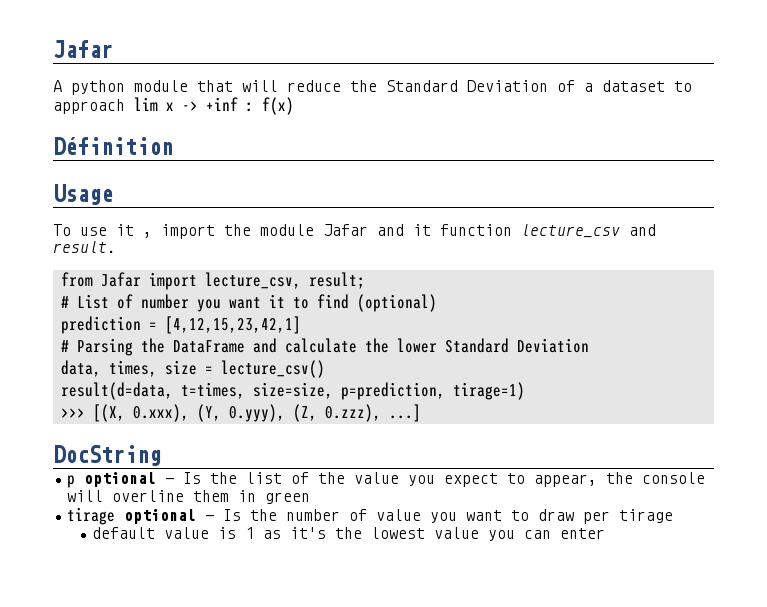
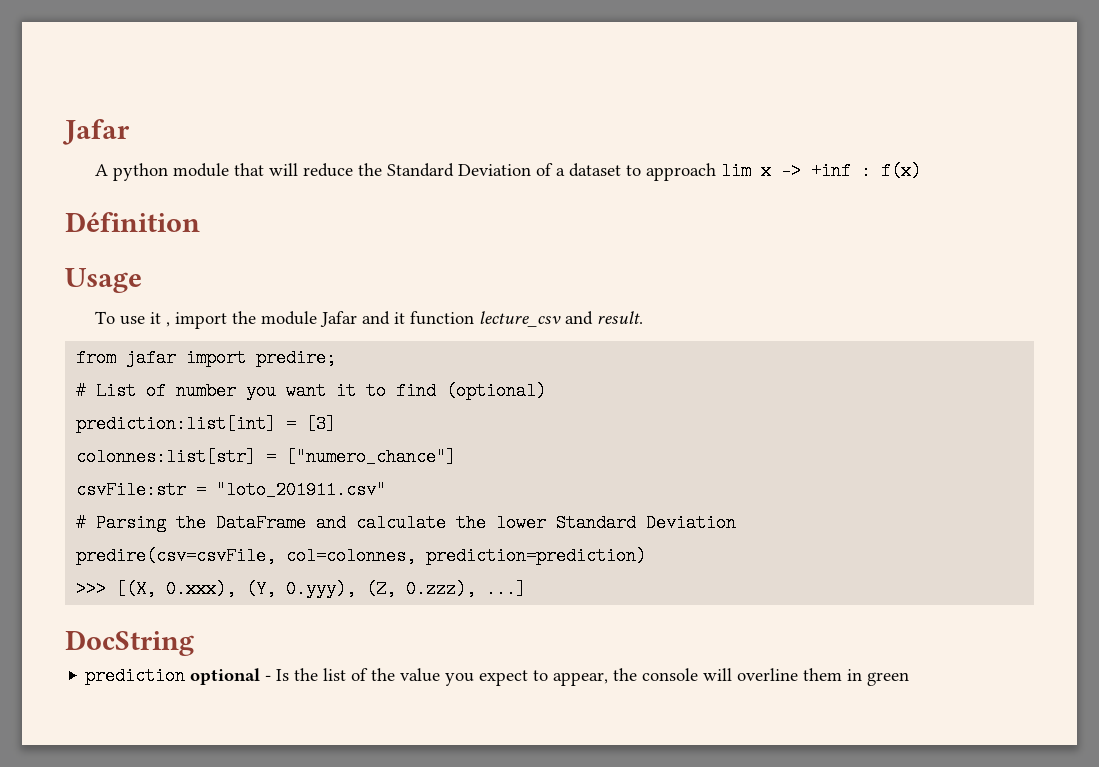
[100,272,365,290] Jafar import lecture_csv, result; -> [126,349,337,367] jafar import predire;
[60,316,301,334] prediction = [4,12,15,23,42,1] -> [76,415,337,433] [76,448,457,466] [76,481,387,499] prediction:list[int] = [3] // colonnes:list[str] = ["numero_chance"] // csvFile:str = "loto_201911.csv"
[60,360,325,378] [60,382,525,400] data, times, size = lecture_csv() // result(d=data, t=times, size=size, p=prediction, tirage=1) -> [76,547,647,565] predire(csv=csvFile, col=colonnes, prediction=prediction)
[67,475,76,488] p -> [85,667,186,685] prediction
[67,507,674,525] [92,527,606,541] // tirage optional - Is the number of value you want to draw per tirage // default value is 1 as it's the lowest value you can enter -> (910, 679) none

